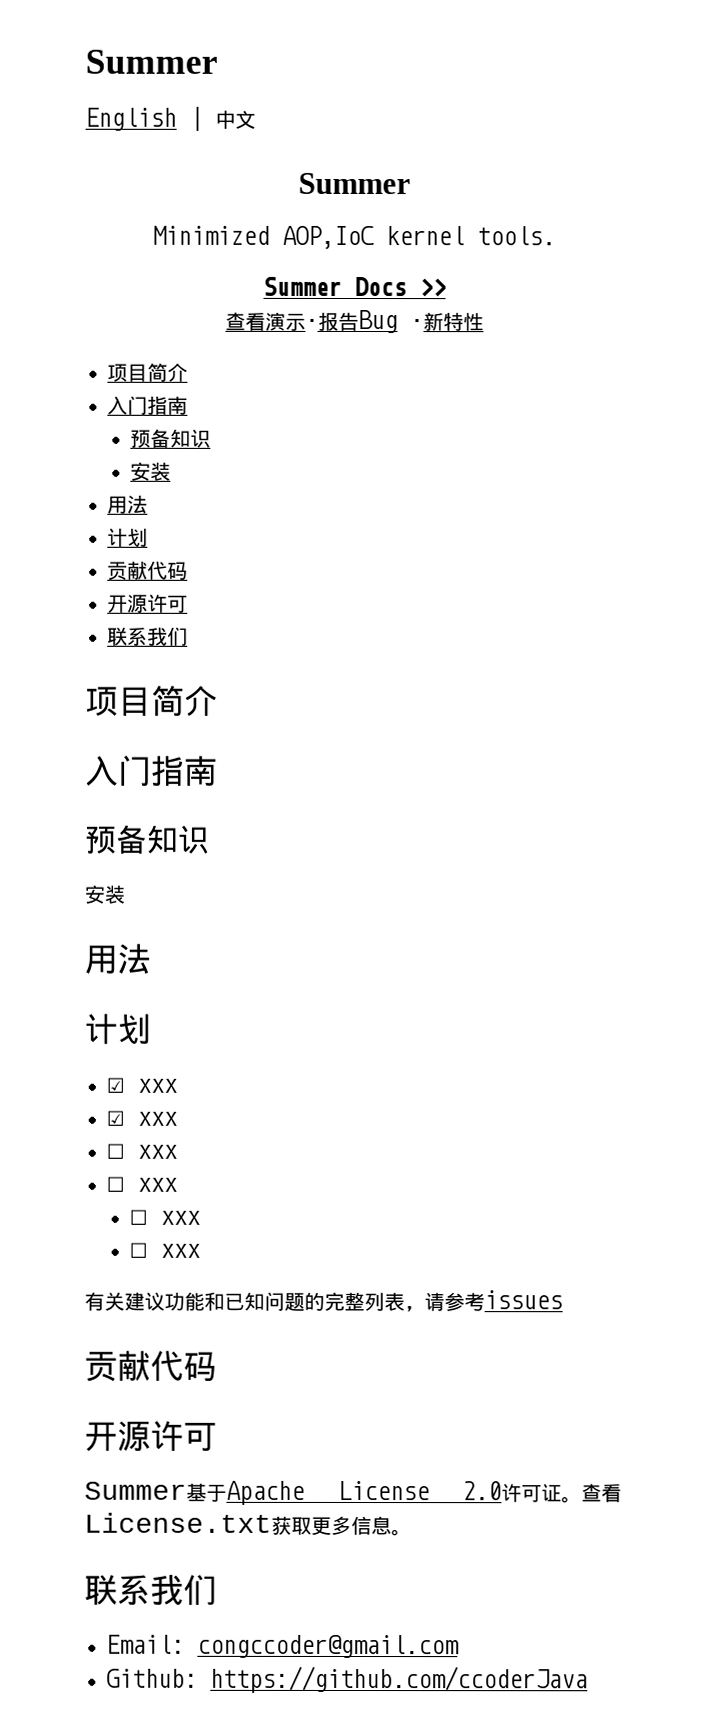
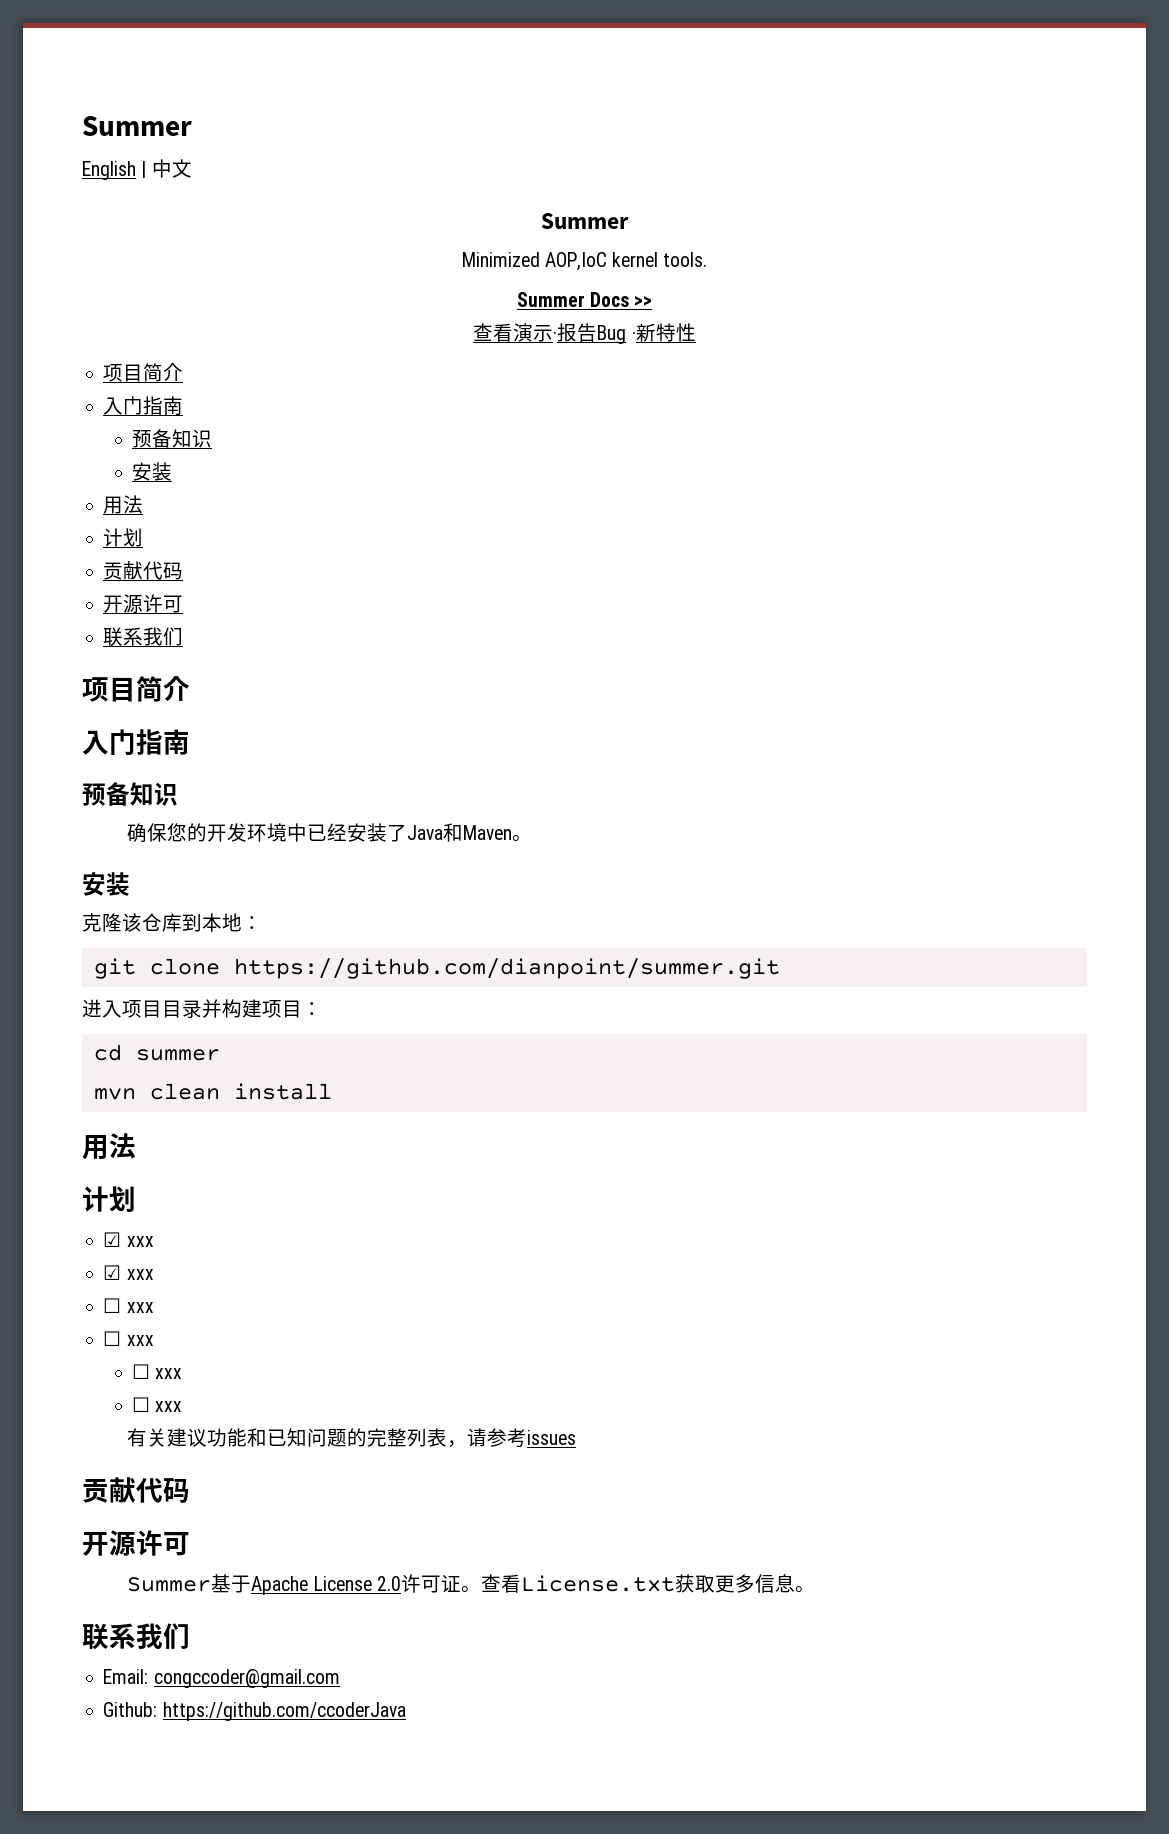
[84,884,125,904] 安装 -> [127,823,533,843] [82,872,130,896] [82,913,262,932] [93,958,780,979] [82,999,322,1018] [93,1044,220,1061] [93,1083,332,1100] 确保您的开发环境中已经安装了Java和Maven。 // 安装 // 克隆该仓库到本地： // git clone https://github.com/dianpoint/summer.git // 进入项目目录并构建项目： // cd summer // mvn clean install

